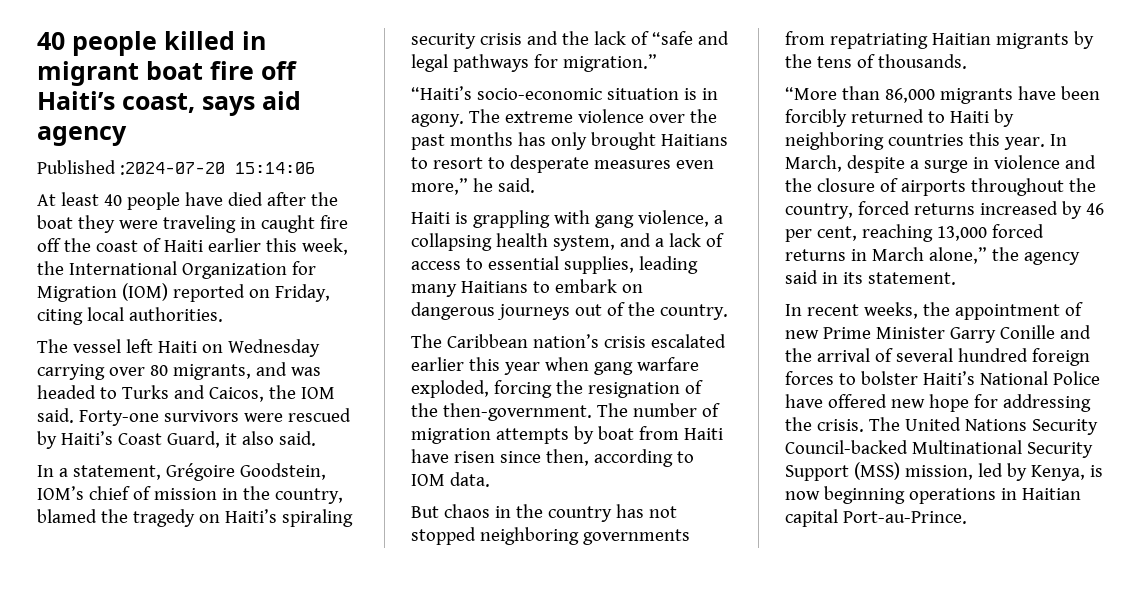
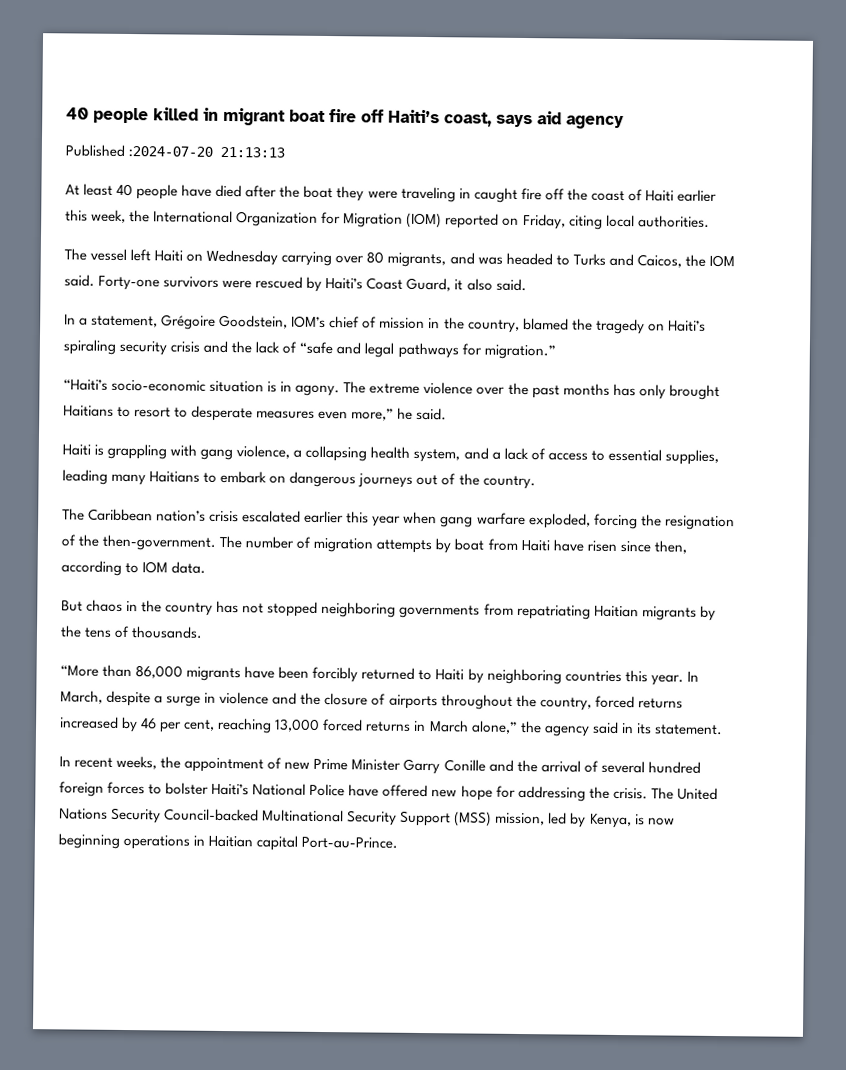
[234,162,315,174] 15:14:06 -> [220,146,286,158] 21:13:13

